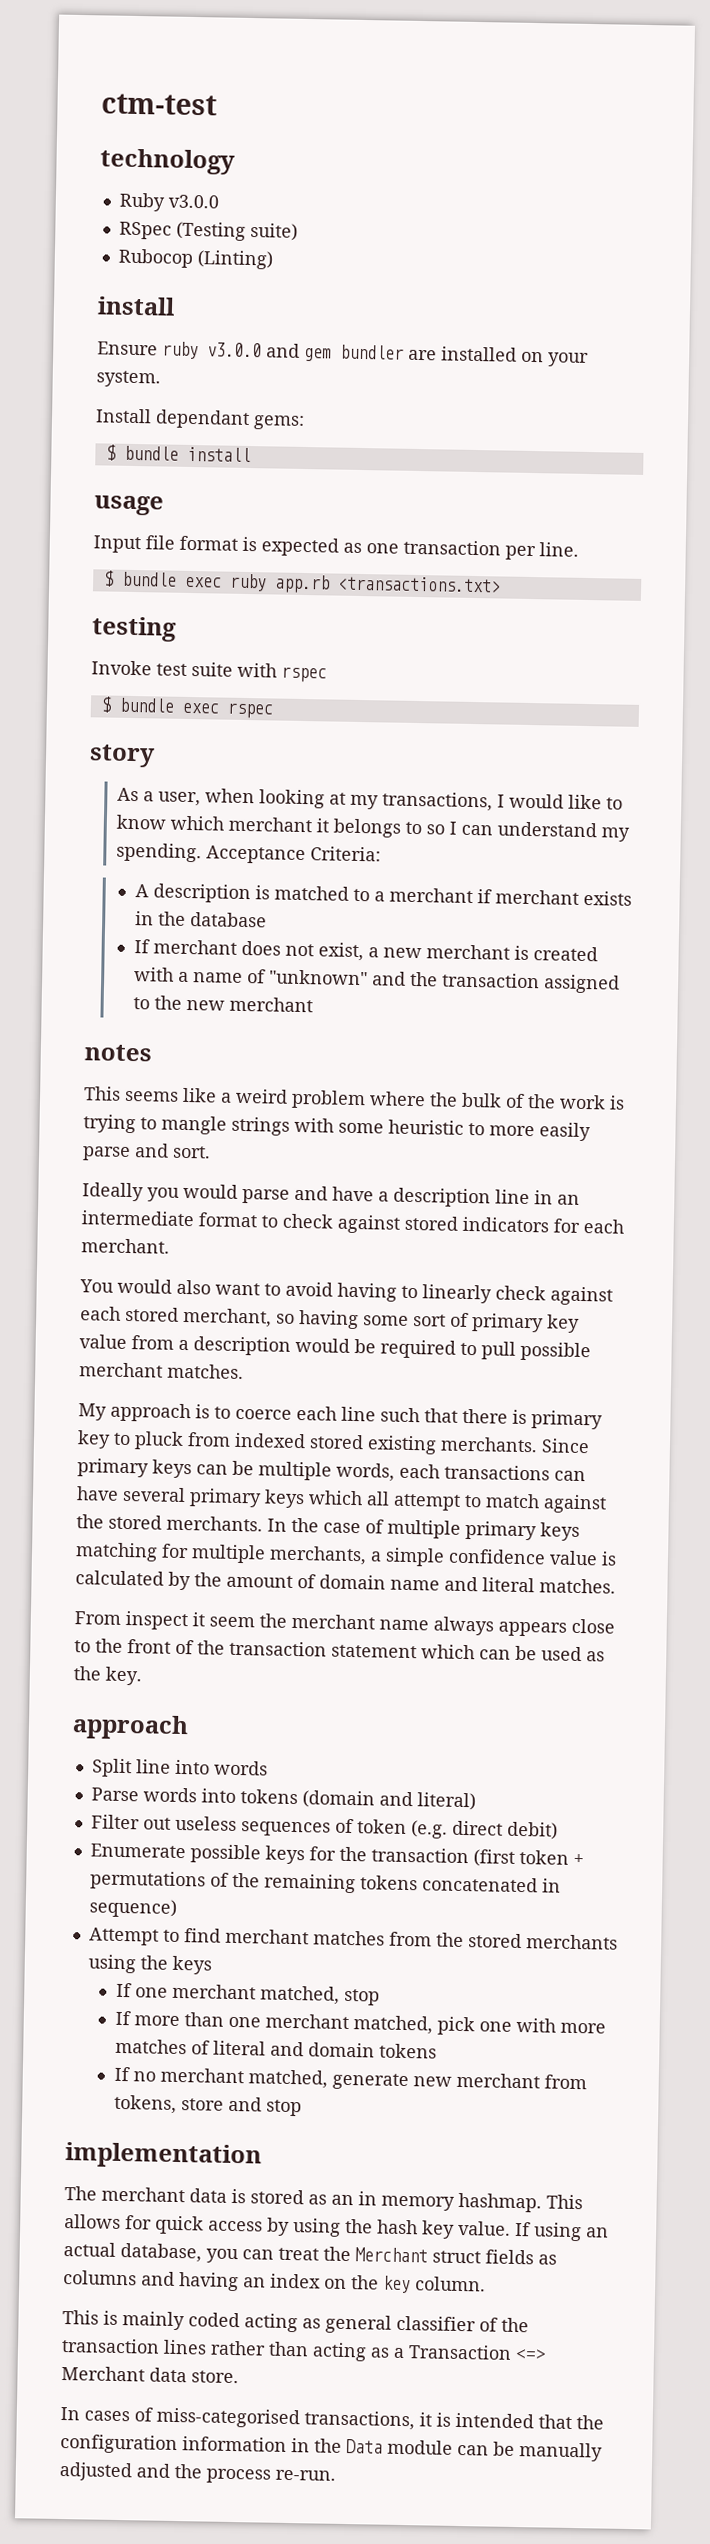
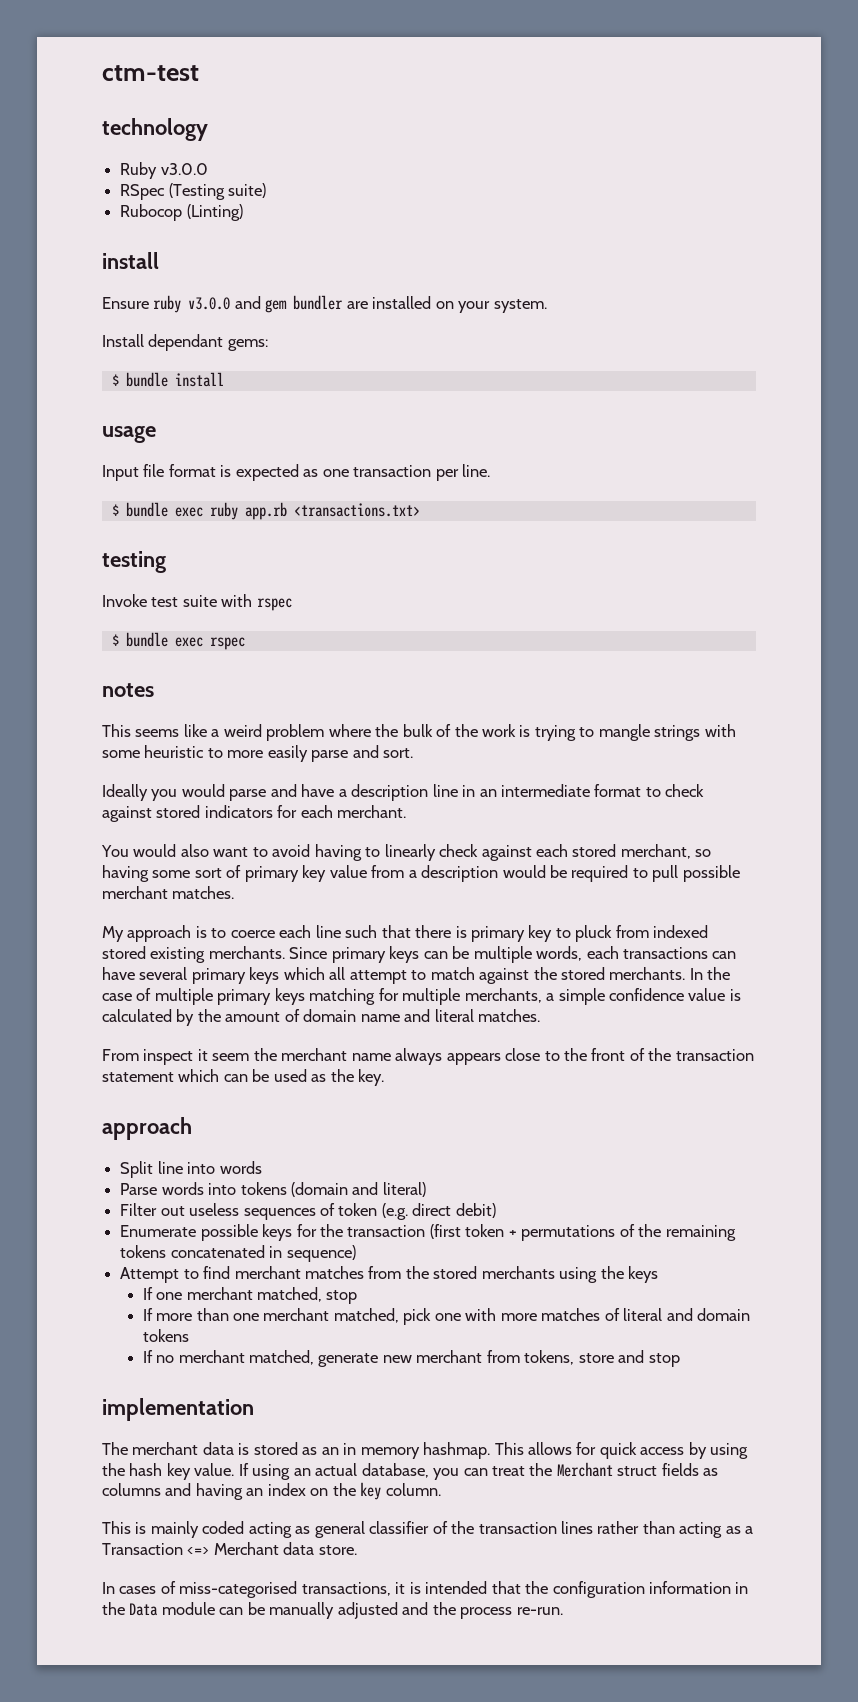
[89,744,155,768] [116,787,623,812] [115,814,630,842] [115,842,381,865] [134,883,632,906] [134,911,267,928] [133,939,598,962] [133,967,620,994] [132,995,313,1013] // story // As a user, when looking at my transactions, I would like to know which merchant it belongs to so I can understand my spending. Acceptance Criteria: // A description is matched to a merchant if merchant exists in the database // If merchant does not exist, a new merchant is created with a name of "unknown" and the transaction assigned to the new merchant -> (245, 643) none

